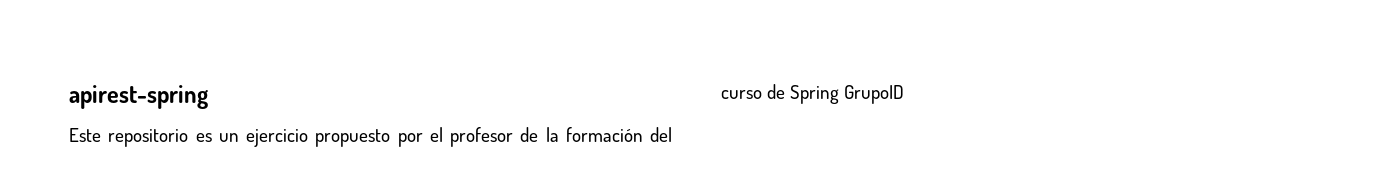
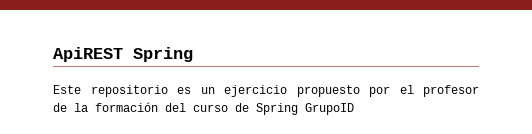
[69,85,208,109] apirest-spring -> [53,47,193,62] ApiREST Spring

